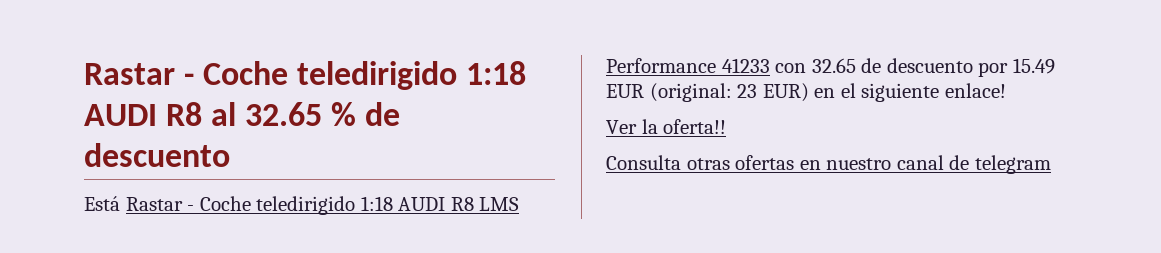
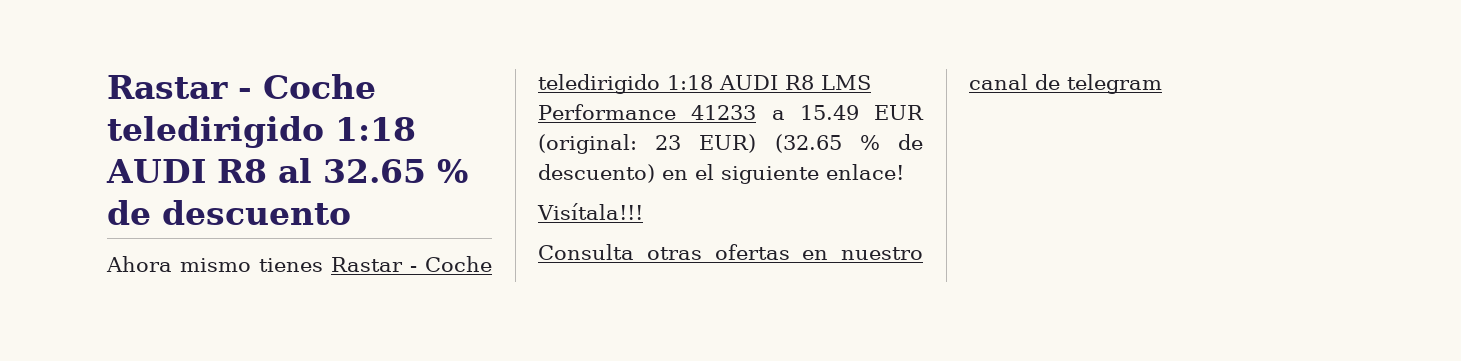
[84,196,120,211] Está -> [106,256,323,272] Ahora mismo tienes
[775,58,1009,77] con 32.65 de descuento por -> [771,110,785,120] a
(809, 92) none -> [774,134,923,153] [538,164,655,183] (32.65 % de descuento)
[606,119,727,134] Ver la oferta!! -> [537,203,643,220] Visítala!!!

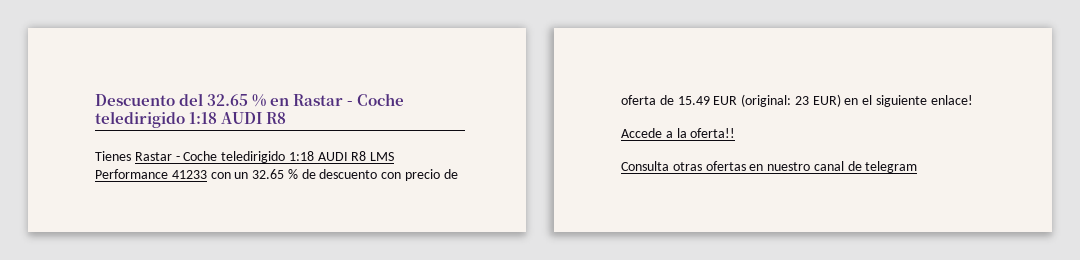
[107,74,377,99] [107,116,416,148] [106,158,468,183] [107,200,351,225] [106,256,323,272] Rastar - Coche teledirigido 1:18 AUDI R8 al 32.65 % de descuento // Ahora mismo tienes -> [95,93,405,107] [95,111,287,128] [95,151,131,161] Descuento del 32.65 % en Rastar - Coche teledirigido 1:18 AUDI R8 // Tienes
[771,110,785,120] a -> [210,169,458,181] [621,95,674,105] con un 32.65 % de descuento con precio de oferta de
[774,134,923,153] [538,164,655,183] (32.65 % de descuento) -> (841, 100) none
[537,203,643,220] Visítala!!! -> [621,128,736,138] Accede a la oferta!!

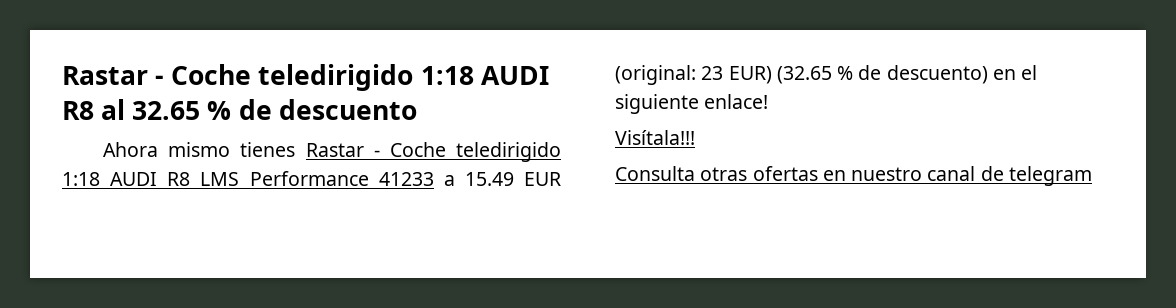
[95,93,405,107] [95,111,287,128] [95,151,131,161] Descuento del 32.65 % en Rastar - Coche teledirigido 1:18 AUDI R8 // Tienes -> [62,64,549,91] [62,99,417,120] [103,142,296,157] Rastar - Coche teledirigido 1:18 AUDI R8 al 32.65 % de descuento // Ahora mismo tienes
[210,169,458,181] [621,95,674,105] con un 32.65 % de descuento con precio de oferta de -> [443,175,455,186] a
(841, 100) none -> [776,65,988,84] (32.65 % de descuento)
[621,128,736,138] Accede a la oferta!! -> [615,130,695,145] Visítala!!!

